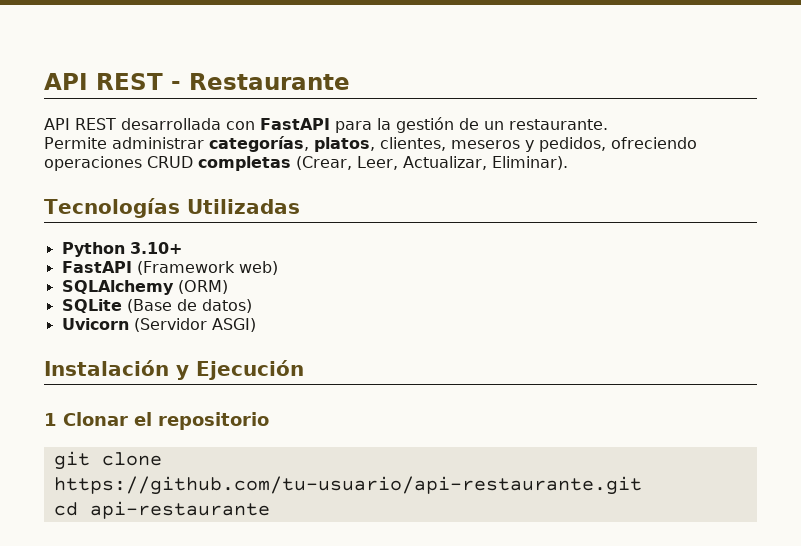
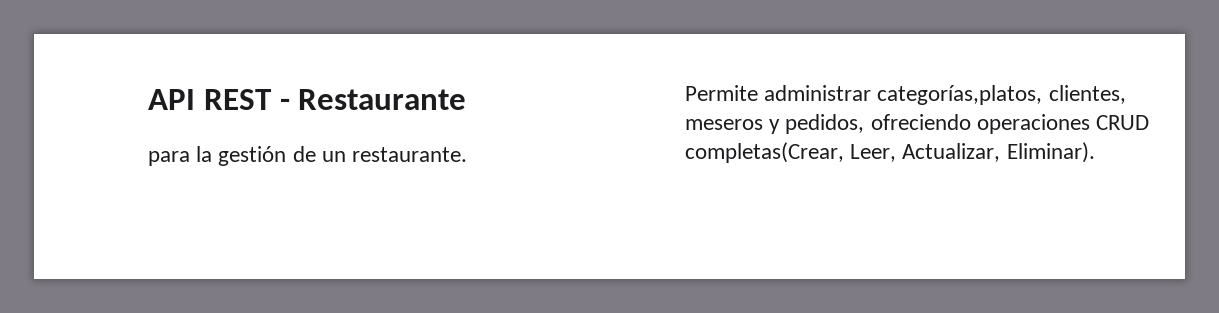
[44,118,330,130] API REST desarrollada con FastAPI -> (467, 99) none
[209,136,375,152] categorías, platos, -> [877,85,1043,105] categorías,platos,
[198,156,352,171] completas (Crear, -> [685,142,844,163] completas(Crear,
[44,198,300,218] [61,242,182,257] [61,261,278,275] [61,280,228,295] [61,299,252,313] [61,318,256,332] [44,360,304,380] [44,412,269,430] [53,451,162,470] [53,476,642,495] [53,501,270,519] // Tecnologías Utilizadas // Python 3.10+ // FastAPI (Framework web) // SQLAlchemy (ORM) // SQLite (Base de datos) // Uvicorn (Servidor ASGI) // Instalación y Ejecución // 1 Clonar el repositorio // git clone https://github.com/tu-usuario/api-restaurante.git // cd api-restaurante -> (1095, 152) none

